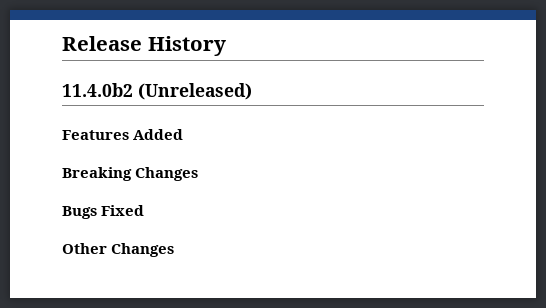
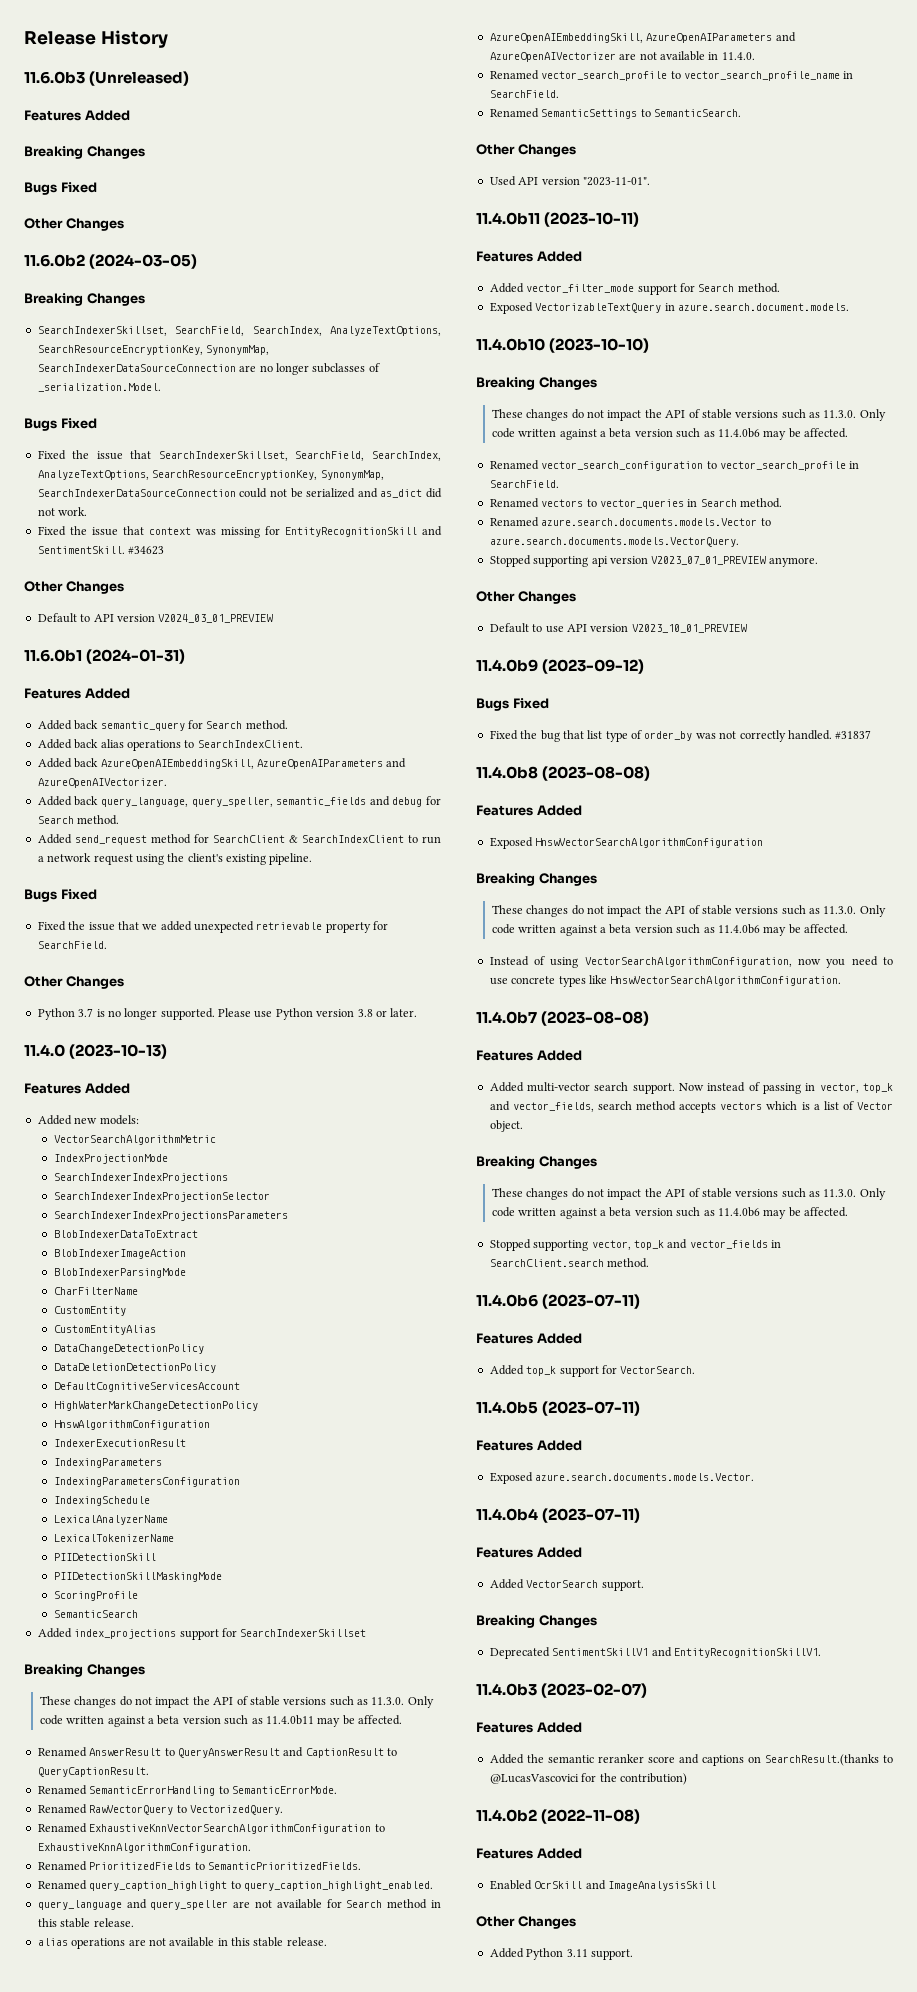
[62,83,133,97] 11.4.0b2 -> [24,71,85,84] 11.6.0b3
(175, 250) none -> [24,254,198,269] [24,293,145,306] [37,326,441,336] [37,345,270,355] [37,363,380,375] [37,383,161,392] [24,418,97,431] [37,450,441,461] [37,470,384,480] [37,488,442,498] [37,507,88,516] [37,526,442,538] [37,546,165,555] [24,581,124,594] [37,613,274,623] [24,649,186,664] [24,688,130,699] [37,720,288,731] [37,739,303,751] [37,758,407,769] [37,778,167,788] [37,796,441,807] [37,815,120,825] [37,834,441,845] [37,853,313,865] [24,889,97,902] [37,921,389,933] [37,941,107,949] [24,976,124,989] [37,1008,418,1020] [24,1044,168,1059] [24,1083,130,1094] [37,1115,139,1125] [53,1135,216,1145] [53,1154,168,1164] [53,1173,228,1183] [53,1192,270,1202] [53,1211,288,1221] [53,1230,198,1238] [53,1249,186,1259] [53,1268,186,1278] [53,1287,138,1295] [53,1306,126,1316] [53,1325,156,1335] [53,1344,204,1354] [53,1363,216,1373] [53,1382,240,1392] [53,1401,258,1411] [53,1420,210,1430] [53,1439,186,1447] [53,1458,162,1468] [53,1477,240,1487] [53,1496,150,1506] [53,1515,168,1525] [53,1534,174,1542] [53,1553,156,1561] [53,1572,222,1582] [53,1591,138,1601] [53,1610,138,1618] [37,1628,367,1640] [24,1664,145,1677] [39,1696,434,1708] [39,1715,403,1727] [37,1747,397,1758] [37,1767,149,1777] [37,1785,337,1796] [37,1804,283,1815] [37,1823,385,1834] [37,1843,251,1853] [37,1861,361,1871] [37,1880,433,1891] [37,1899,441,1910] [37,1918,134,1928] [37,1937,327,1949] [489,32,796,43] [489,51,755,62] [489,70,854,81] [489,90,559,98] [489,108,741,119] [476,144,576,157] [489,176,650,186] [476,212,640,227] [476,251,582,262] [489,283,780,295] [489,302,849,314] [476,338,650,353] [476,377,597,390] [491,409,886,421] [491,428,849,440] [489,460,860,471] [489,480,559,488] [489,498,782,509] [489,517,771,527] [489,537,739,547] [489,555,818,567] [476,591,576,604] [489,623,747,633] [476,659,645,674] [476,698,549,711] [489,730,872,742] [476,766,651,781] [476,805,582,816] [489,837,764,849] [476,873,597,886] [491,905,886,917] [491,924,849,936] [489,956,893,968] [489,975,842,987] [476,1011,650,1026] [476,1050,582,1061] [489,1082,893,1094] [489,1101,894,1113] [489,1120,523,1132] [476,1156,597,1169] [491,1188,886,1200] [491,1207,849,1219] [489,1239,781,1251] [489,1258,650,1268] [476,1294,641,1309] [476,1333,582,1344] [489,1365,696,1377] [476,1401,641,1416] [476,1440,582,1451] [489,1472,755,1484] [476,1508,641,1523] [476,1547,582,1558] [489,1579,644,1591] [476,1615,597,1628] [489,1647,821,1659] [476,1683,648,1698] [476,1722,582,1733] [489,1754,893,1766] [489,1773,687,1785] [476,1809,641,1824] [476,1848,582,1859] [489,1880,716,1891] [476,1916,576,1929] [489,1948,633,1960] // 11.6.0b2 (2024-03-05) // Breaking Changes // SearchIndexerSkillset, SearchField, SearchIndex, AnalyzeTextOptions, SearchResourceEncryptionKey, SynonymMap, SearchIndexerDataSourceConnection are no longer subclasses of _serialization.Model. // Bugs Fixed // Fixed the issue that SearchIndexerSkillset, SearchField, SearchIndex, AnalyzeTextOptions, SearchResourceEncryptionKey, SynonymMap, SearchIndexerDataSourceConnection could not be serialized and as_dict did not work. // Fixed the issue that context was missing for EntityRecognitionSkill and SentimentSkill. #34623 // Other Changes // Default to API version V2024_03_01_PREVIEW // 11.6.0b1 (2024-01-31) // Features Added // Added back semantic_query for Search method. // Added back alias operations to SearchIndexClient. // Added back AzureOpenAIEmbeddingSkill, AzureOpenAIParameters and AzureOpenAIVectorizer. // Added back query_language, query_speller, semantic_fields and debug for Search method. // Added send_request method for SearchClient & SearchIndexClient to run a network request using the client's existing pipeline. // Bugs Fixed // Fixed the issue that we added unexpected retrievable property for SearchField. // Other Changes // Python 3.7 is no longer supported. Please use Python version 3.8 or later. // 11.4.0 (2023-10-13) // Features Added // Added new models: // VectorSearchAlgorithmMetric // IndexProjectionMode // SearchIndexerIndexProjections // SearchIndexerIndexProjectionSelector // SearchIndexerIndexProjectionsParameters // BlobIndexerDataToExtract // BlobIndexerImageAction // BlobIndexerParsingMode // CharFilterName // CustomEntity // CustomEntityAlias // DataChangeDetectionPolicy // DataDeletionDetectionPolicy // DefaultCognitiveServicesAccount // HighWaterMarkChangeDetectionPolicy // HnswAlgorithmConfiguration // IndexerExecutionResult // IndexingParameters // IndexingParametersConfiguration // IndexingSchedule // LexicalAnalyzerName // LexicalTokenizerName // PIIDetectionSkill // PIIDetectionSkillMaskingMode // ScoringProfile // SemanticSearch // Added index_projections support for SearchIndexerSkillset // Breaking Changes // These changes do not impact the API of stable versions such as 11.3.0. Only code written against a beta version such as 11.4.0b11 may be affected. // Renamed AnswerResult to QueryAnswerResult and CaptionResult to QueryCaptionResult. // Renamed SemanticErrorHandling to SemanticErrorMode. // Renamed RawVectorQuery to VectorizedQuery. // Renamed ExhaustiveKnnVectorSearchAlgorithmConfiguration to ExhaustiveKnnAlgorithmConfiguration. // Renamed PrioritizedFields to SemanticPrioritizedFields. // Renamed query_caption_highlight to query_caption_highlight_enabled. // query_language and query_speller are not available for Search method in this stable release. // alias operations are not available in this stable release. // AzureOpenAIEmbeddingSkill, AzureOpenAIParameters and AzureOpenAIVectorizer are not available in 11.4.0. // Renamed vector_search_profile to vector_search_profile_name in SearchField. // Renamed SemanticSettings to SemanticSearch. // Other Changes // Used API version "2023-11-01". // 11.4.0b11 (2023-10-11) // Features Added // Added vector_filter_mode support for Search method. // Exposed VectorizableTextQuery in azure.search.document.models. // 11.4.0b10 (2023-10-10) // Breaking Changes // These changes do not impact the API of stable versions such as 11.3.0. Only code written against a beta version such as 11.4.0b6 may be affected. // Renamed vector_search_configuration to vector_search_profile in SearchField. // Renamed vectors to vector_queries in Search method. // Renamed azure.search.documents.models.Vector to azure.search.documents.models.VectorQuery. // Stopped supporting api version V2023_07_01_PREVIEW anymore. // Other Changes // Default to use API version V2023_10_01_PREVIEW // 11.4.0b9 (2023-09-12) // Bugs Fixed // Fixed the bug that list type of order_by was not correctly handled. #31837 // 11.4.0b8 (2023-08-08) // Features Added // Exposed HnswVectorSearchAlgorithmConfiguration // Breaking Changes // These changes do not impact the API of stable versions such as 11.3.0. Only code written against a beta version such as 11.4.0b6 may be affected. // Instead of using VectorSearchAlgorithmConfiguration, now you need to use concrete types like HnswVectorSearchAlgorithmConfiguration. // 11.4.0b7 (2023-08-08) // Features Added // Added multi-vector search support. Now instead of passing in vector, top_k and vector_fields, search method accepts vectors which is a list of Vector object. // Breaking Changes // These changes do not impact the API of stable versions such as 11.3.0. Only code written against a beta version such as 11.4.0b6 may be affected. // Stopped supporting vector, top_k and vector_fields in SearchClient.search method. // 11.4.0b6 (2023-07-11) // Features Added // Added top_k support for VectorSearch. // 11.4.0b5 (2023-07-11) // Features Added // Exposed azure.search.documents.models.Vector. // 11.4.0b4 (2023-07-11) // Features Added // Added VectorSearch support. // Breaking Changes // Deprecated SentimentSkillV1 and EntityRecognitionSkillV1. // 11.4.0b3 (2023-02-07) // Features Added // Added the semantic reranker score and captions on SearchResult.(thanks to @LucasVascovici for the contribution) // 11.4.0b2 (2022-11-08) // Features Added // Enabled OcrSkill and ImageAnalysisSkill // Other Changes // Added Python 3.11 support.

